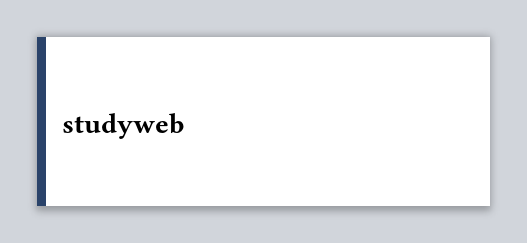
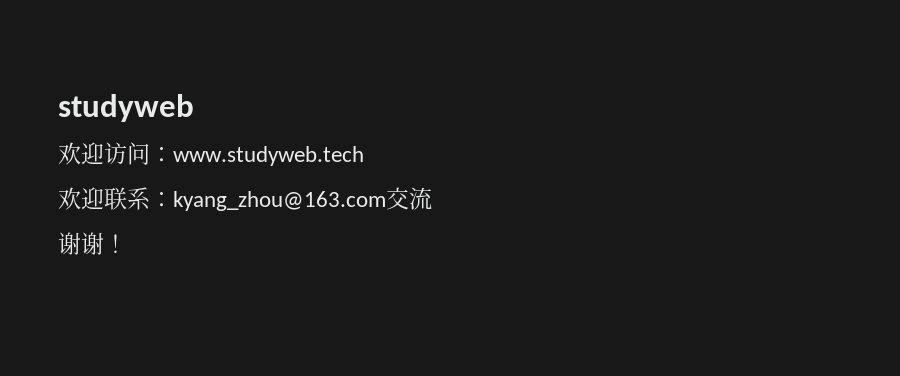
(184, 126) none -> [58,142,364,166] [58,187,432,211] [58,232,127,255] // 欢迎访问：www.studyweb.tech // 欢迎联系：kyang_zhou@163.com交流 // 谢谢！

